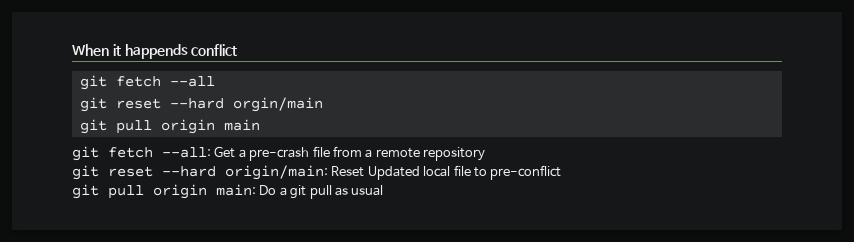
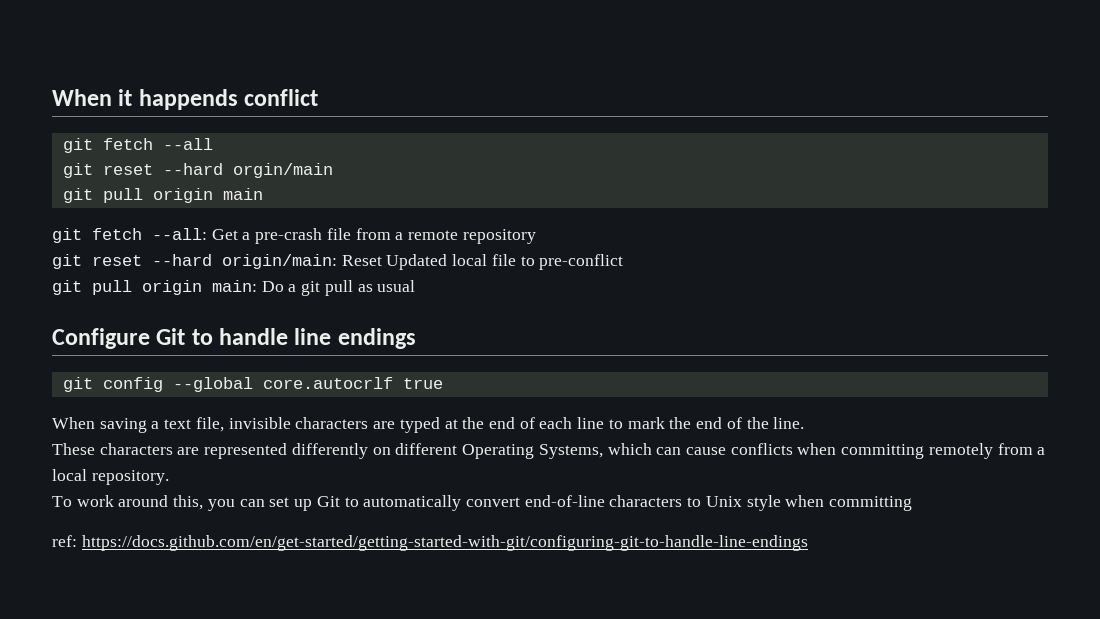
(384, 190) none -> [52,328,416,349] [62,377,443,392] [52,417,805,433] [52,443,1046,459] [52,469,169,485] [52,495,913,511] [52,535,808,551] // Configure Git to handle line endings // git config --global core.autocrlf true // When saving a text file, invisible characters are typed at the end of each line to mark the end of the line. // These characters are represented differently on different Operating Systems, which can cause conflicts when committing remotely from a local repository. // To work around this, you can set up Git to automatically convert end-of-line characters to Unix style when committing // ref: https://docs.github.com/en/get-started/getting-started-with-git/configuring-git-to-handle-line-endings

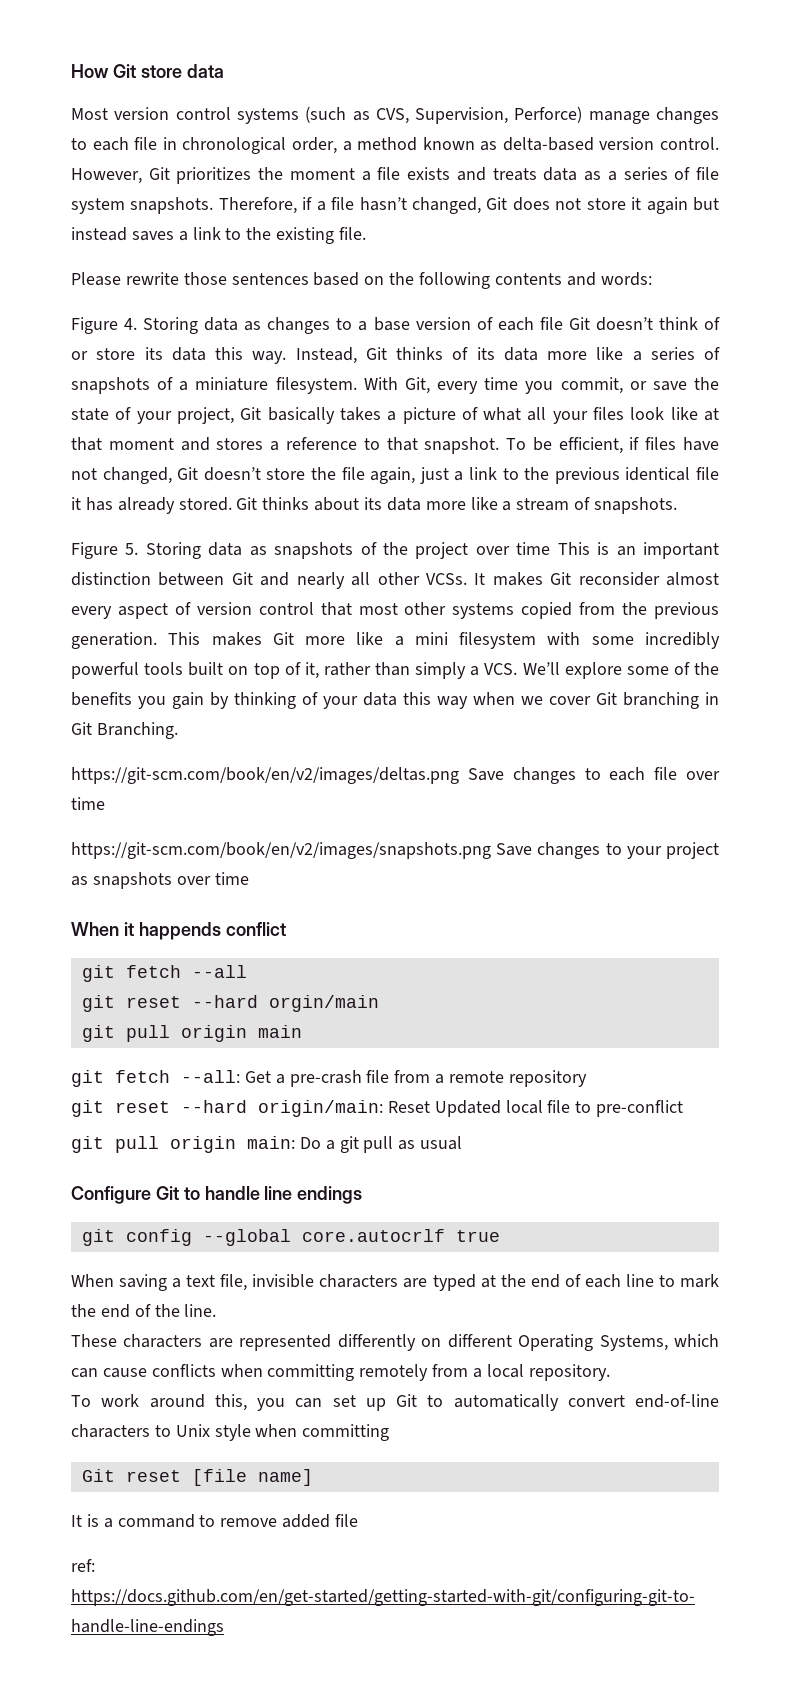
(52, 97) none -> [71,64,224,78] [71,106,719,124] [71,137,719,154] [71,167,720,184] [71,197,720,214] [71,227,367,244] [71,272,652,289] [71,317,720,334] [71,347,720,364] [71,377,719,394] [71,407,719,424] [71,437,720,454] [71,467,720,484] [71,497,678,514] [71,542,720,559] [71,572,720,589] [71,602,719,619] [71,632,720,649] [71,662,719,679] [71,692,719,709] [71,722,178,739] [71,767,721,784] [71,797,105,810] [71,842,720,859] [71,872,249,889] How Git store data // Most version control systems (such as CVS, Supervision, Perforce) manage changes to each file in chronological order, a method known as delta-based version control. However, Git prioritizes the moment a file exists and treats data as a series of file system snapshots. Therefore, if a file hasn’t changed, Git does not store it again but instead saves a link to the existing file. // Please rewrite those sentences based on the following contents and words: // Figure 4. Storing data as changes to a base version of each file Git doesn’t think of or store its data this way. Instead, Git thinks of its data more like a series of snapshots of a miniature filesystem. With Git, every time you commit, or save the state of your project, Git basically takes a picture of what all your files look like at that moment and stores a reference to that snapshot. To be efficient, if files have not changed, Git doesn’t store the file again, just a link to the previous identical file it has already stored. Git thinks about its data more like a stream of snapshots. // Figure 5. Storing data as snapshots of the project over time This is an important distinction between Git and nearly all other VCSs. It makes Git reconsider almost every aspect of version control that most other systems copied from the previous generation. This makes Git more like a mini filesystem with some incredibly powerful tools built on top of it, rather than simply a VCS. We’ll explore some of the benefits you gain by thinking of your data this way when we cover Git branching in Git Branching. // https://git-scm.com/book/en/v2/images/deltas.png Save changes to each file over time // https://git-scm.com/book/en/v2/images/snapshots.png Save changes to your project as snapshots over time //
(913, 503) none -> [81,1469,313,1486] [71,1514,359,1528] // Git reset [file name] // It is a command to remove added file

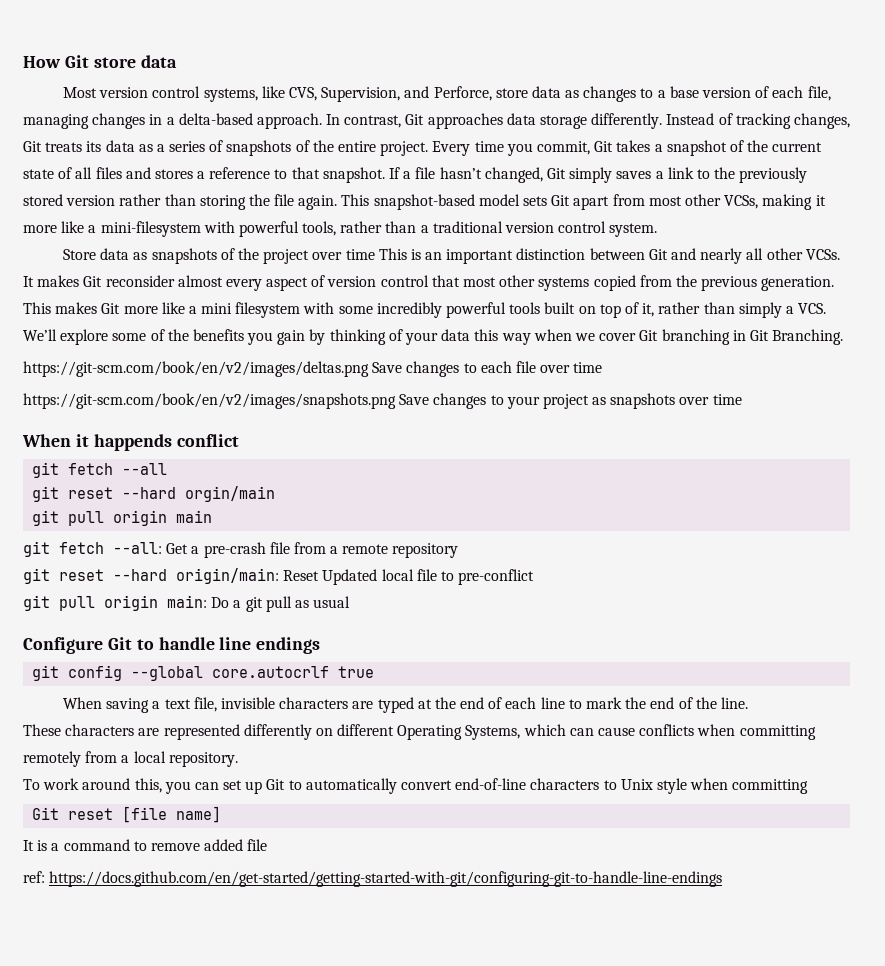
[236,106,719,124] [71,137,719,154] [71,167,720,184] [71,197,720,214] [71,227,367,244] [71,272,652,289] [71,317,199,334] systems (such as CVS, Supervision, Perforce) manage changes to each file in chronological order, a method known as delta-based version control. However, Git prioritizes the moment a file exists and treats data as a series of file system snapshots. Therefore, if a file hasn’t changed, Git does not store it again but instead saves a link to the existing file. // Please rewrite those sentences based on the following contents and words: // Figure 4. Storing -> [203,86,528,102] systems, like CVS, Supervision, and Perforce, store
[539,317,720,331] [71,347,624,364] file Git doesn’t think of or store its data this way. Instead, Git thinks of its data more like -> [807,86,831,101] [23,113,850,129] [23,140,153,152] file, managing changes in a delta-based approach. In contrast, Git approaches data storage differently. Instead of tracking changes, Git treats its data as
[179,377,719,394] [71,407,719,424] [71,437,174,451] a miniature filesystem. With Git, every time you commit, or save the state of your project, Git basically takes a picture of what all your files look like at that moment -> [312,140,823,156] [23,167,122,179] the entire project. Every time you commit, Git takes a snapshot of the current state of all files
[506,437,720,454] [71,467,720,484] [71,497,678,514] [71,542,201,559] To be efficient, if files have not changed, Git doesn’t store the file again, just a link to the previous identical file it has already stored. Git thinks about its data more like a stream of snapshots. // Figure 5. Storing -> [389,167,808,183] [23,194,826,210] [23,221,658,237] [63,249,97,260] If a file hasn’t changed, Git simply saves a link to the previously stored version rather than storing the file again. This snapshot-based model sets Git apart from most other VCSs, making it more like a mini-filesystem with powerful tools, rather than a traditional version control system. // Store

